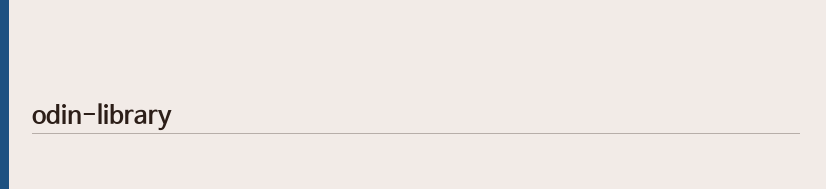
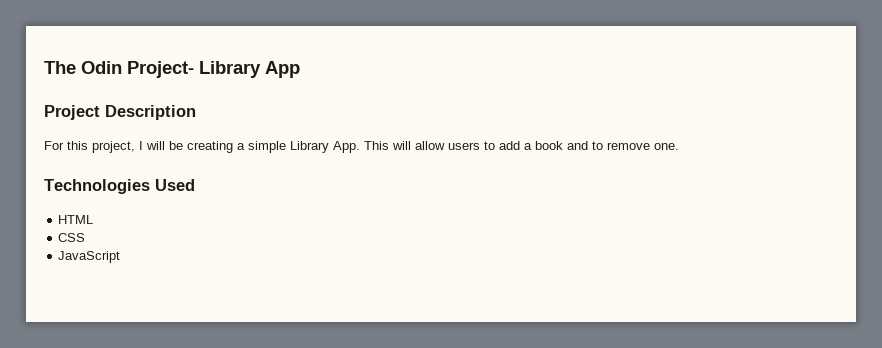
[32,103,172,131] odin-library -> [44,61,300,78] [44,105,196,120] [44,141,679,153] [44,179,195,194] [58,215,94,224] [58,233,86,242] [58,251,121,263] The Odin Project- Library App // Project Description // For this project, I will be creating a simple Library App. This will allow users to add a book and to remove one. // Technologies Used // HTML // CSS // JavaScript

